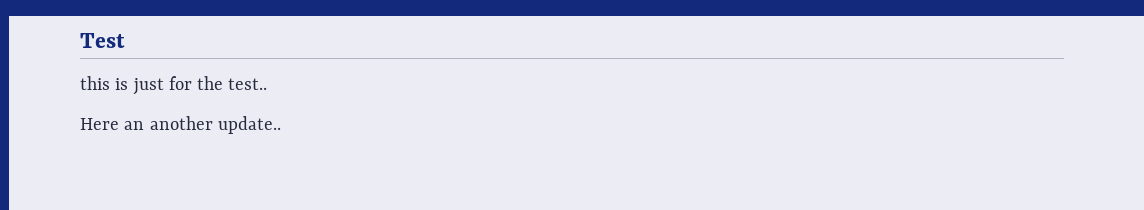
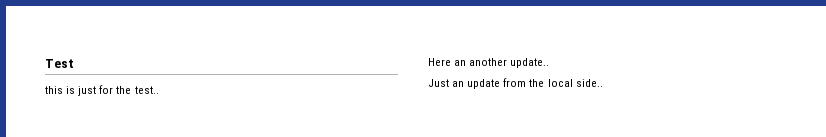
(281, 125) none -> [428,78,603,89] // Just an update from the local side..

